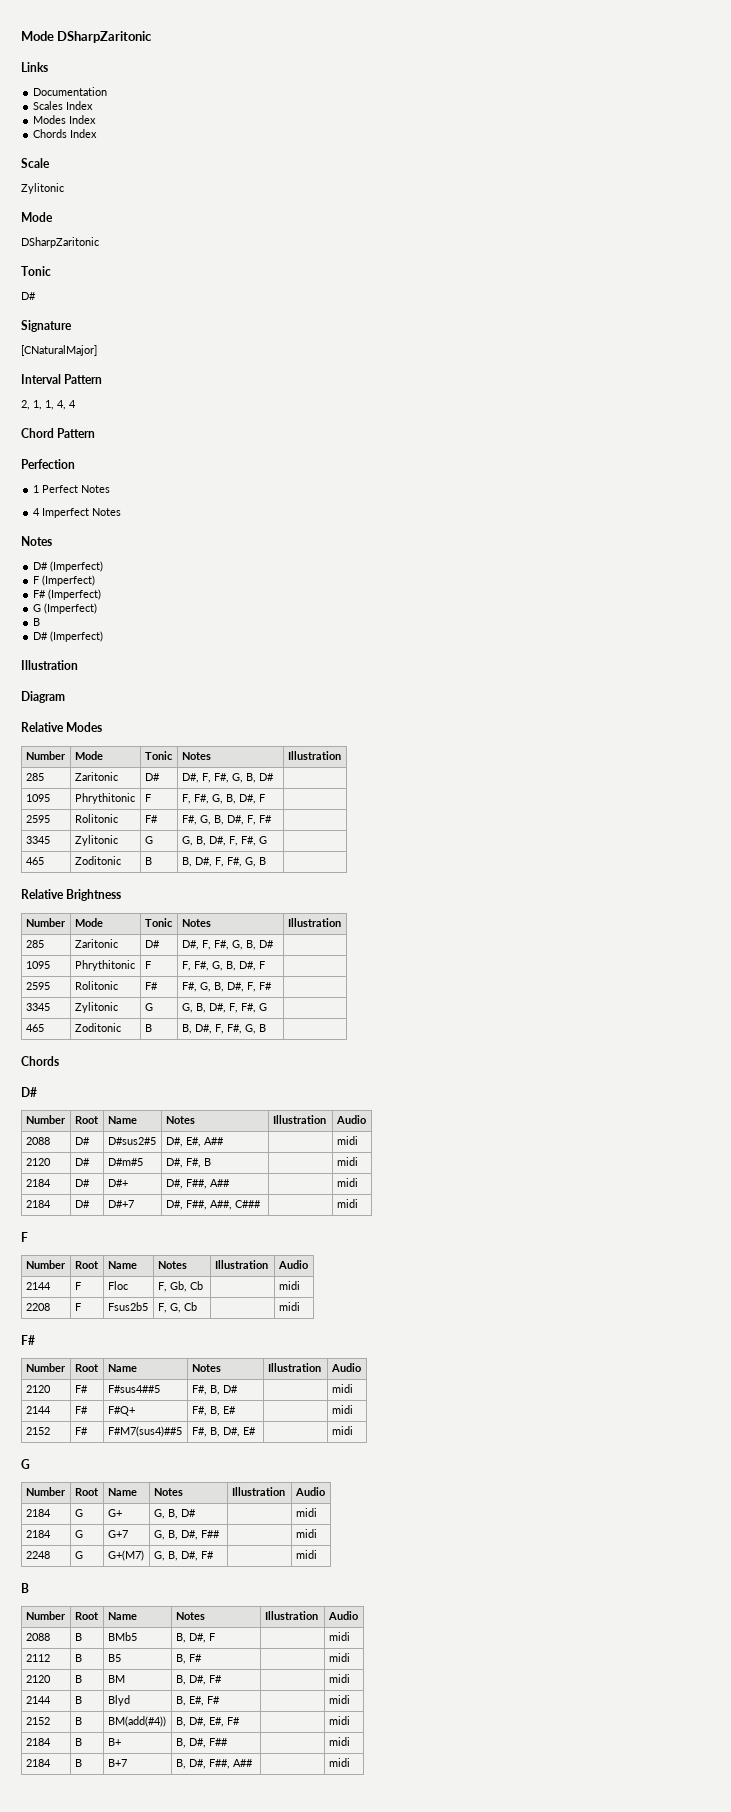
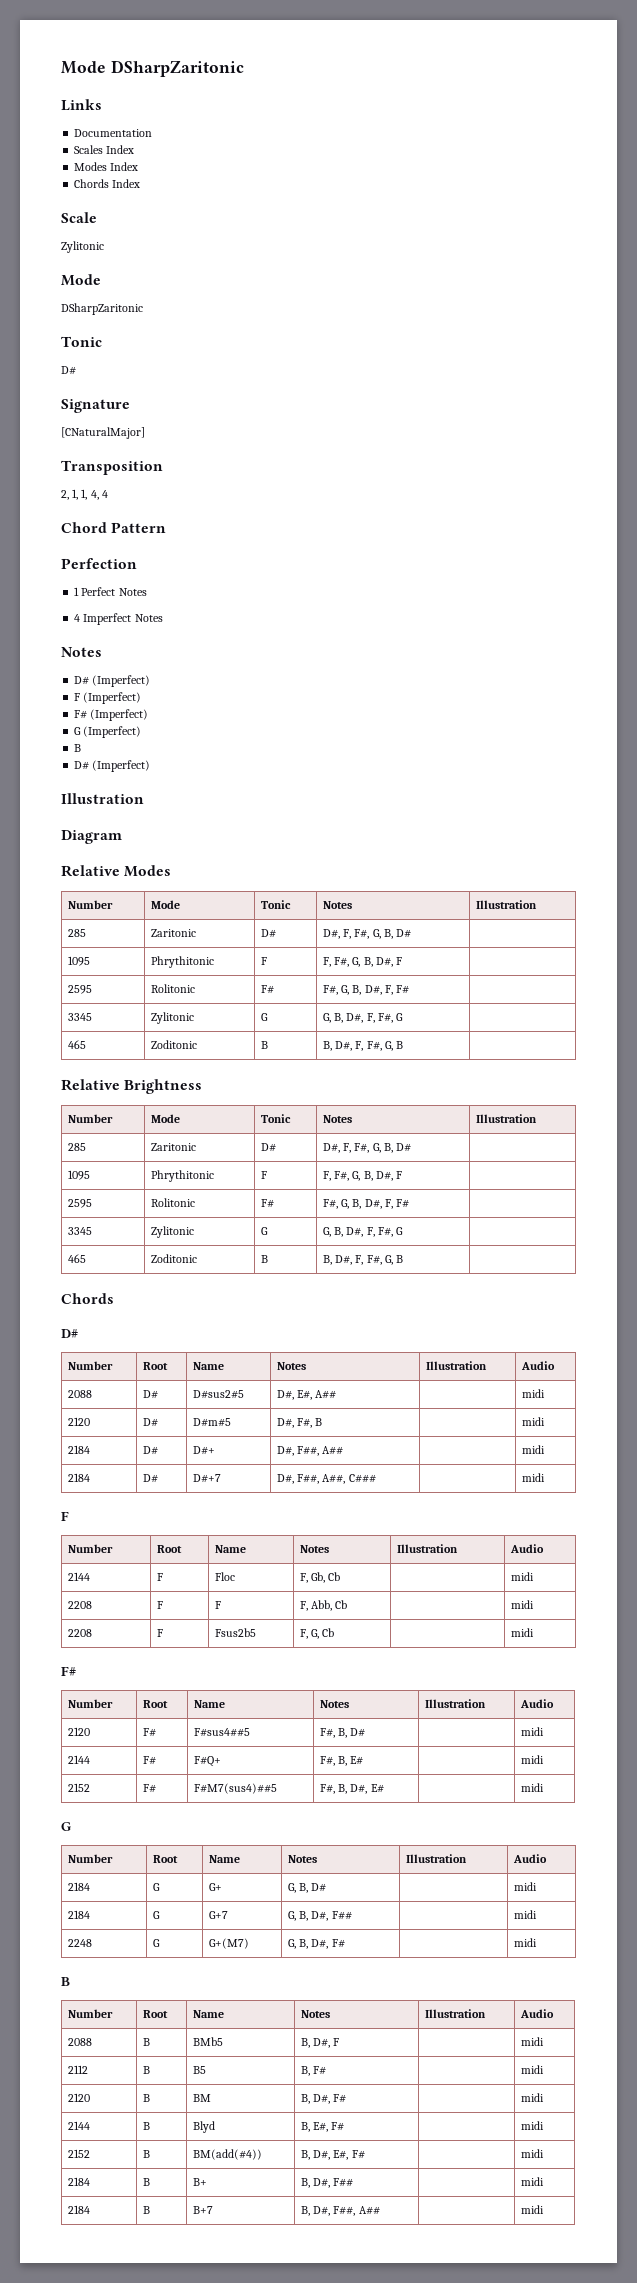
[21,374,103,384] Interval Pattern -> [61,460,163,475] Transposition
(300, 1285) none -> [67,1601,92,1609] [156,1601,163,1609] [214,1601,221,1609] [299,1600,348,1611] [510,1600,534,1609] // 2208 | F | F | F, Abb, Cb | | midi

